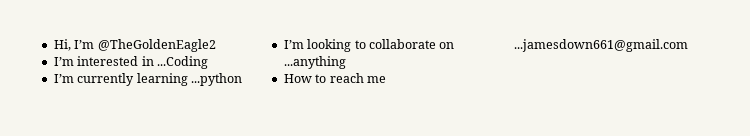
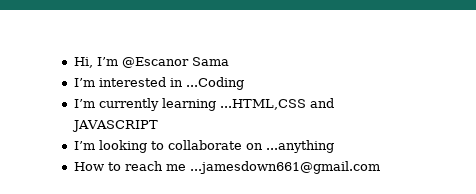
[97,39,216,52] @TheGoldenEagle2 -> [121,57,229,68] @Escanor Sama
[190,73,242,86] ...python -> [219,98,334,110] [71,120,158,132] ...HTML,CSS and JAVASCRIPT

